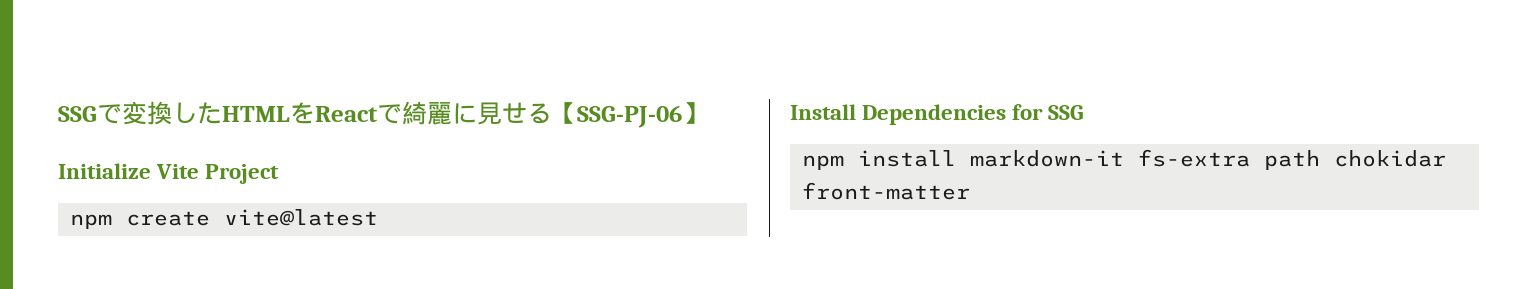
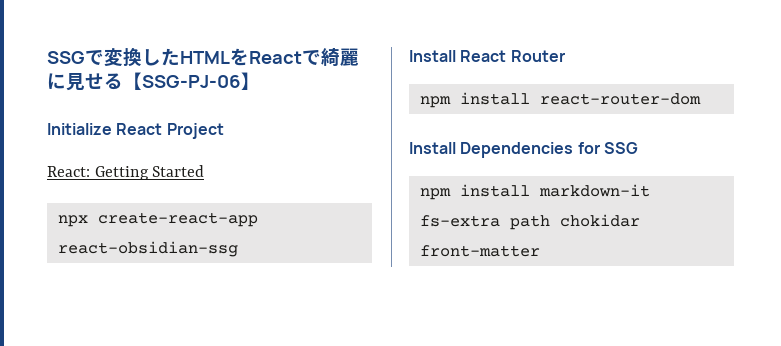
[156,164,200,179] Vite -> [116,123,163,135] React
[70,209,379,229] // npm create vite@latest -> [47,165,205,180] [57,212,258,227] [57,241,238,257] [409,50,565,62] [419,92,701,108] // React: Getting Started // npx create-react-app react-obsidian-ssg // Install React Router // npm install react-router-dom

